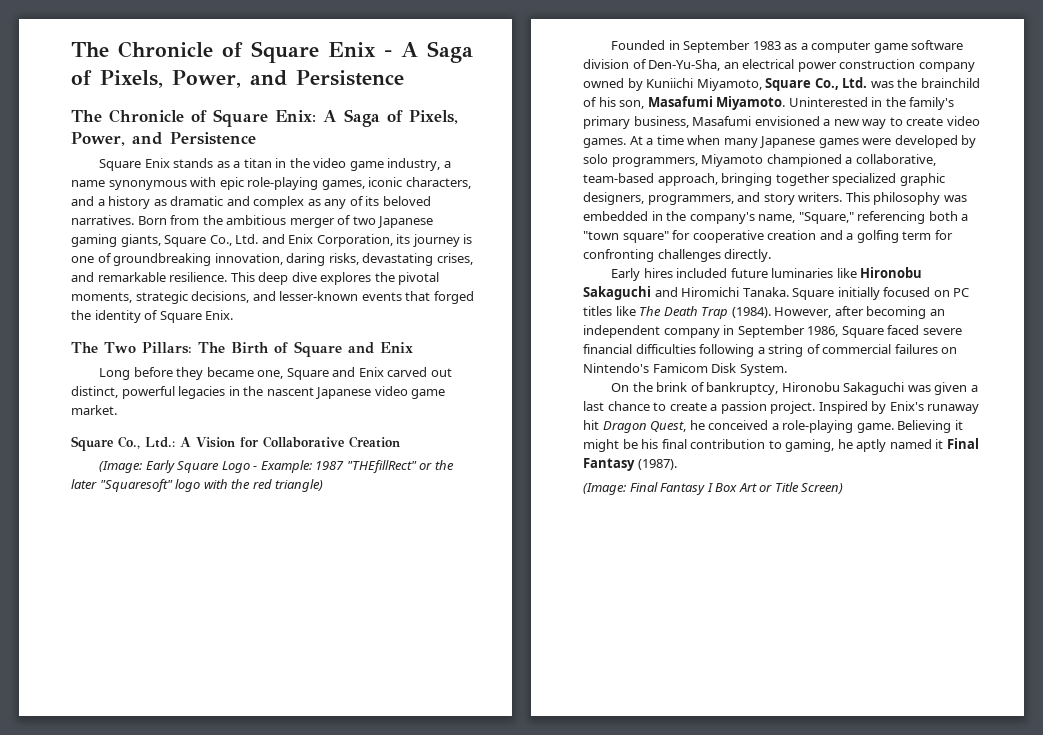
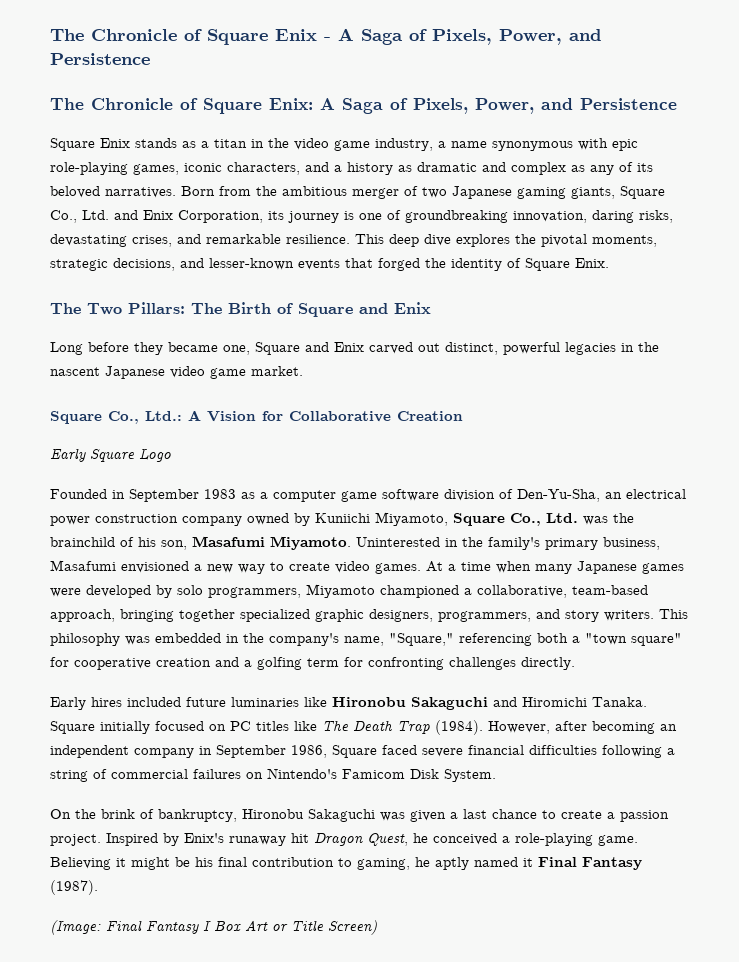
[98,461,142,473] (Image: -> (463, 416) none
[253,460,454,473] [71,479,324,492] - Example: 1987 "THEfillRect" or the later "Squaresoft" logo with the red triangle) -> (171, 455) none

